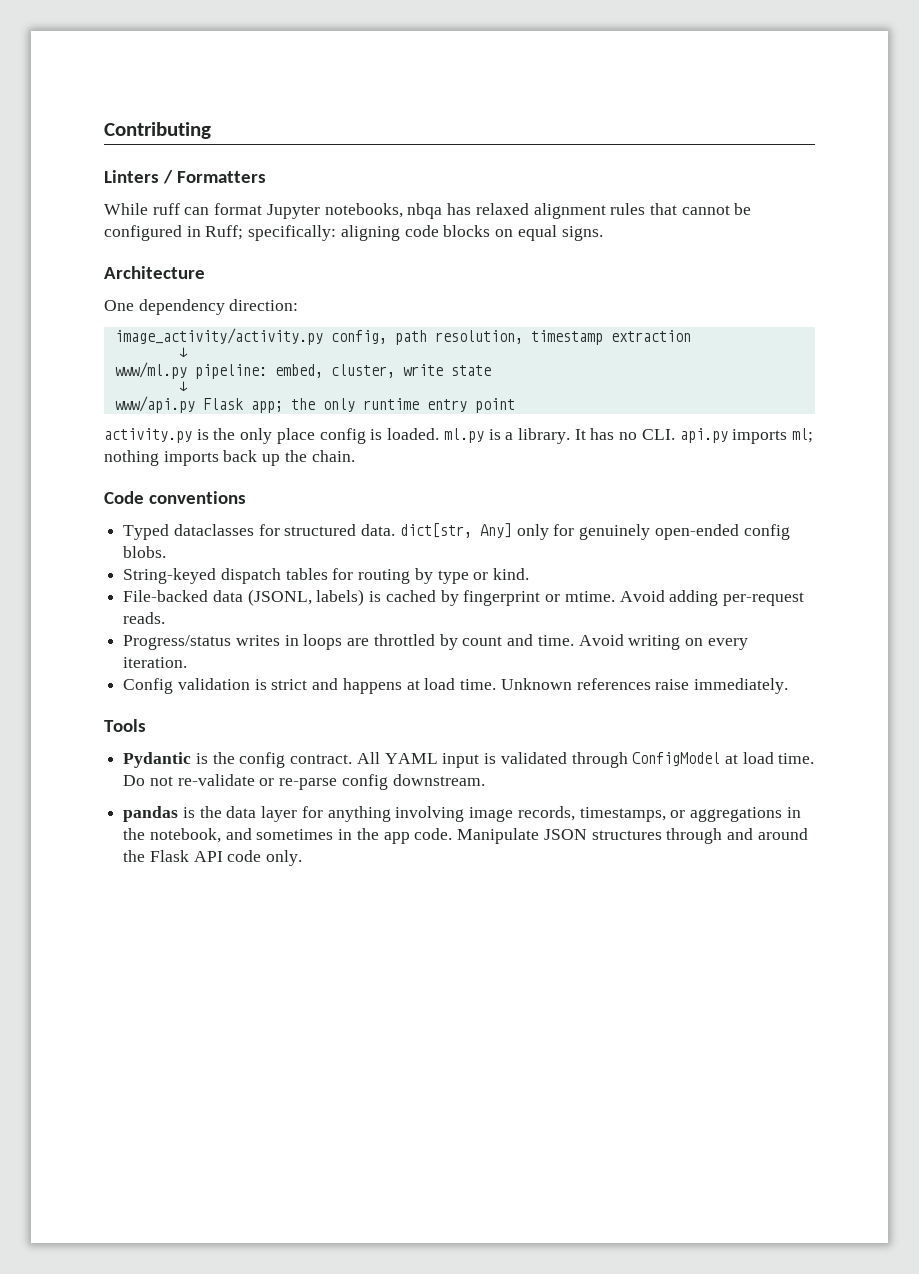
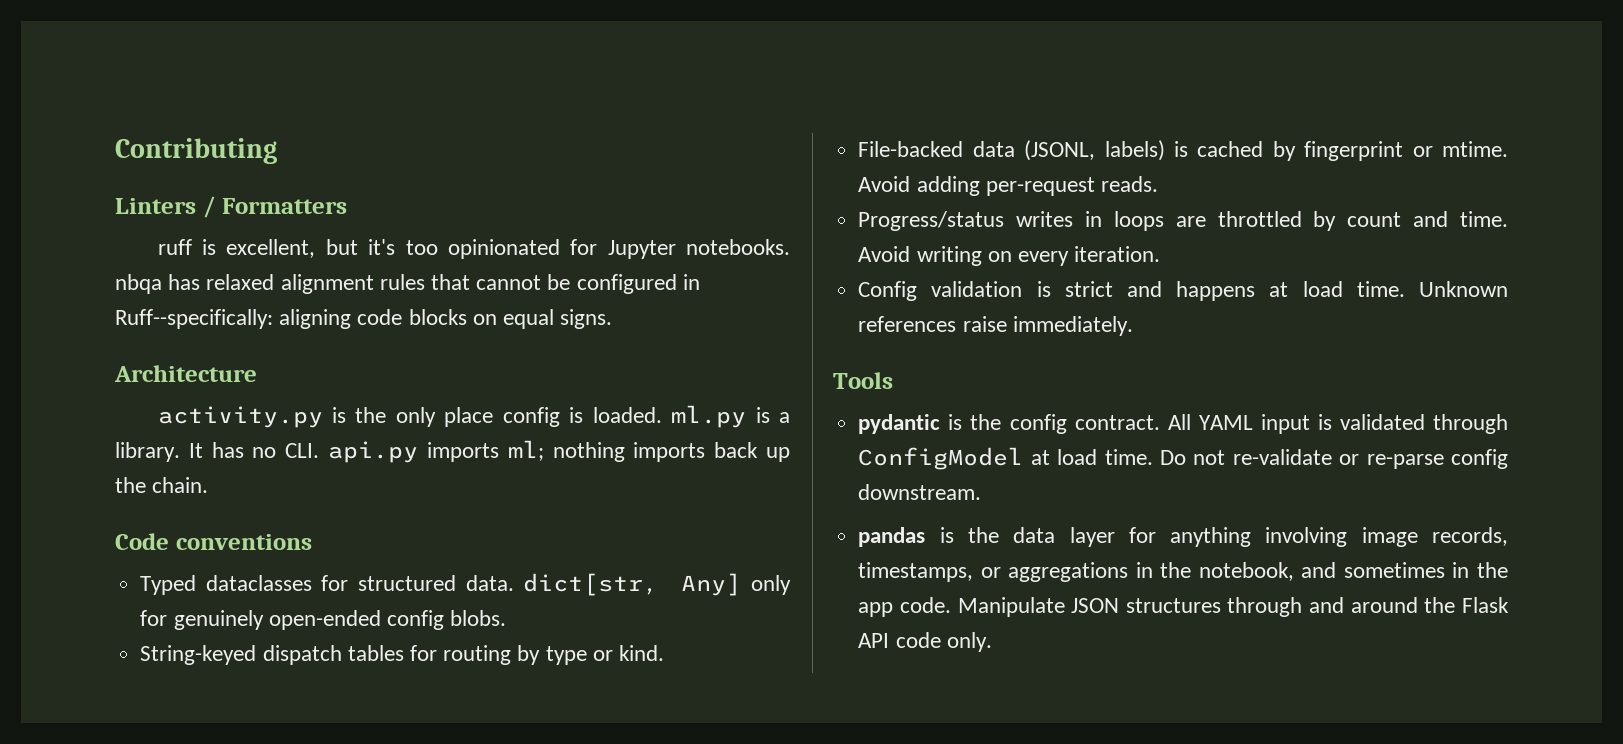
[104,203,403,219] While ruff can format Jupyter notebooks, -> [157,239,790,259] ruff is excellent, but it's too opinionated for Jupyter notebooks.
[205,225,337,241] Ruff; specifically: -> [115,309,273,329] Ruff--specifically:
[104,299,299,315] [114,328,691,345] [178,347,188,358] [114,362,491,379] [178,381,188,392] [114,396,515,413] // One dependency direction: // image_activity/activity.py config, path resolution, timestamp extraction // ↓ // www/ml.py pipeline: embed, cluster, write state // ↓ // www/api.py Flask app; the only runtime entry point -> (257, 373) none
[123,752,192,768] Pydantic -> [858,414,941,434] pydantic

